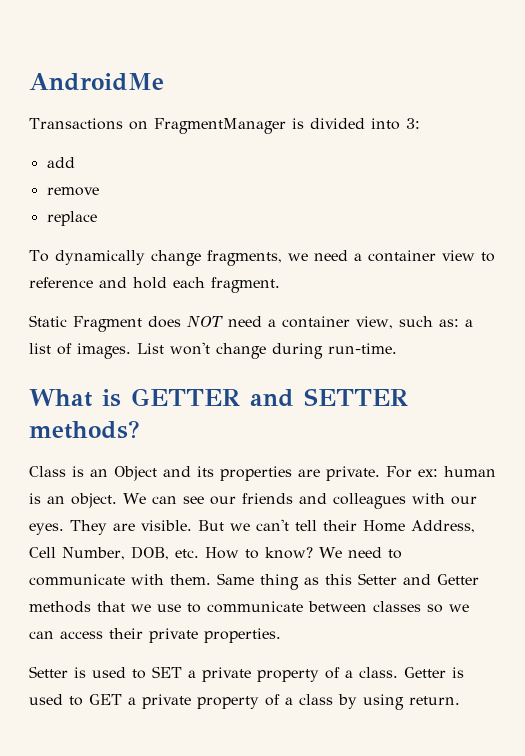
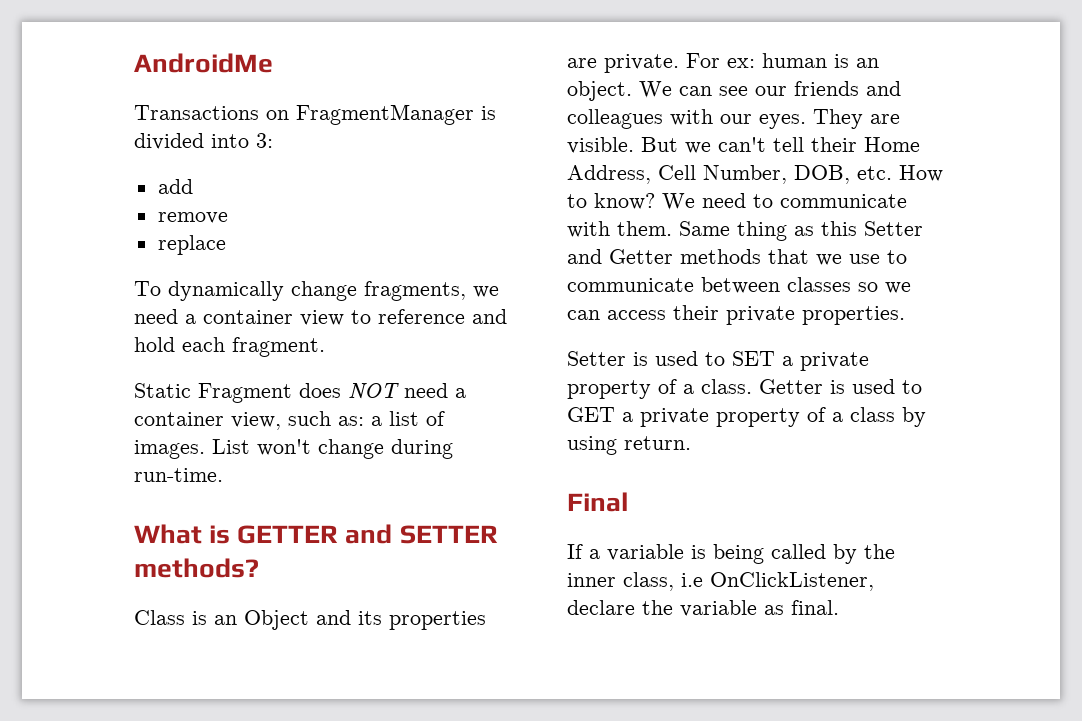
(460, 700) none -> [567,492,628,512] [567,544,895,564] [567,572,874,591] [567,600,839,617] // Final // If a variable is being called by the inner class, i.e OnClickListener, declare the variable as final.

